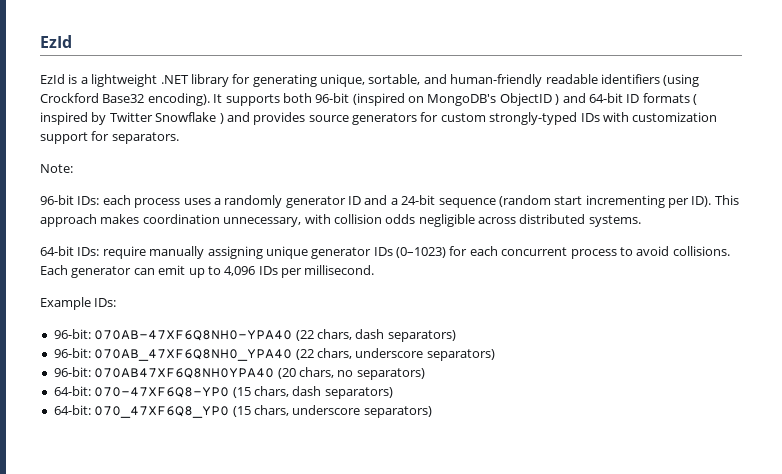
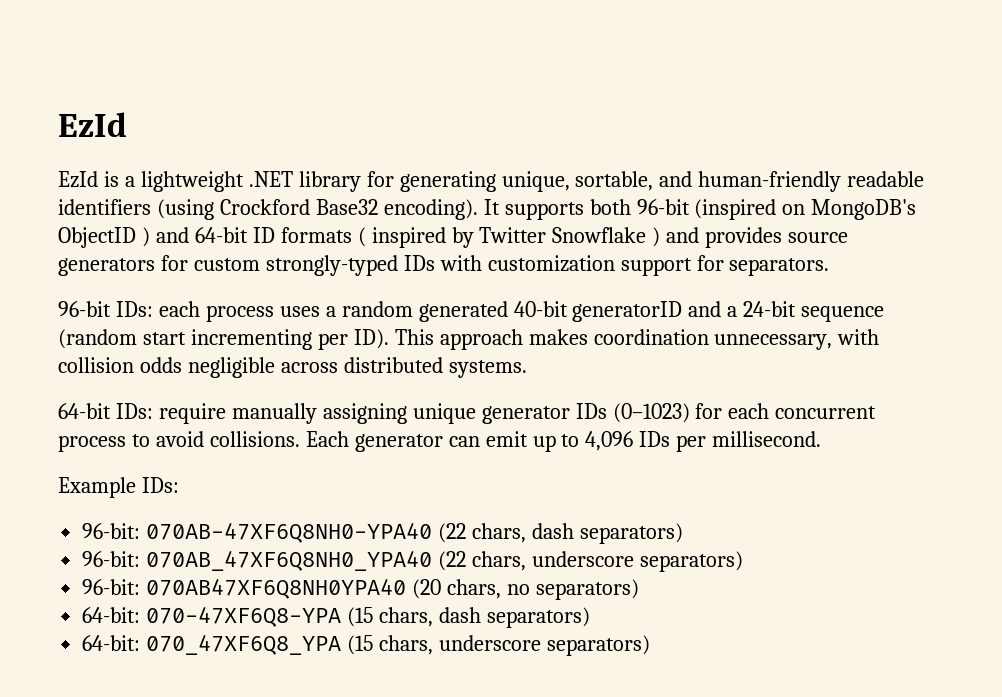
[40,164,73,173] // Note: -> (830, 267) none
[224,195,361,208] randomly generator ID -> [341,301,683,322] random generated 40-bit generatorID
[94,387,230,398] 070-47XF6Q8-YP0 -> [146,607,342,627] 070-47XF6Q8-YPA
[94,406,230,418] 070_47XF6Q8_YP0 -> [146,635,342,655] 070_47XF6Q8_YPA

